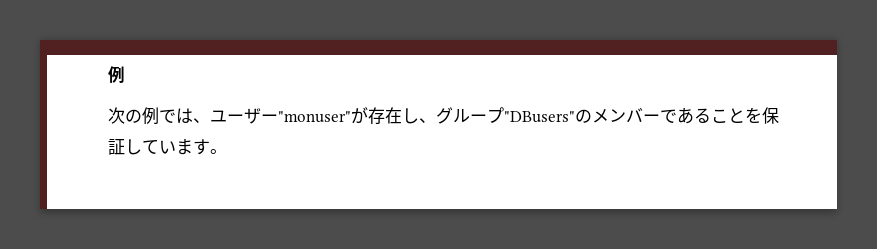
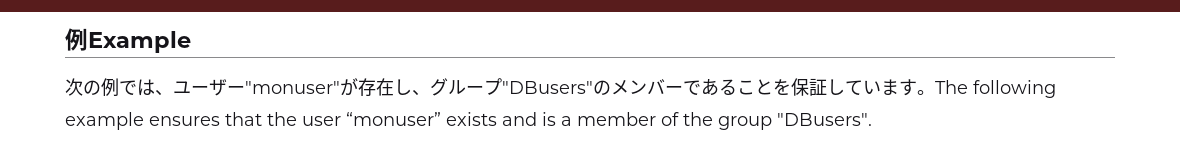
[108,66,125,83] 例 -> [65,28,191,53] 例Example
(227, 151) none -> [935,80,1056,98] [65,112,872,130] The following example ensures that the user “monuser” exists and is a member of the group "DBusers".

